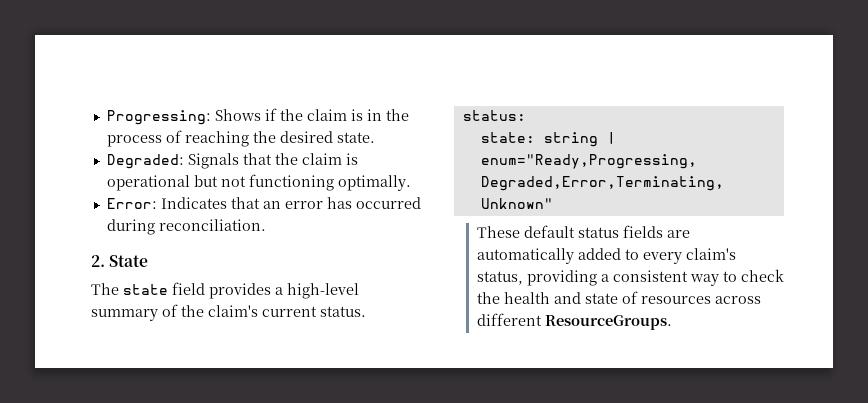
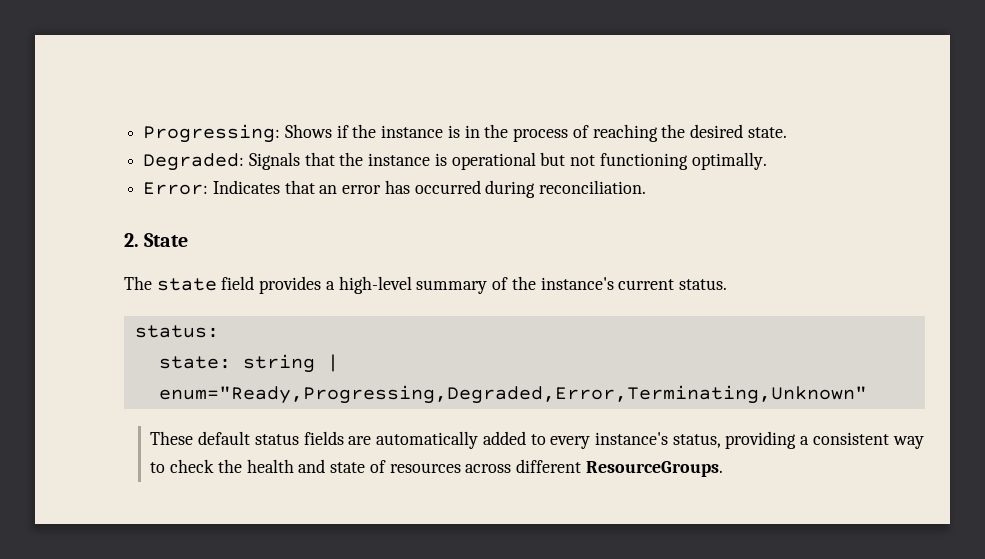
[306,109,347,121] claim -> [381,125,444,138] instance
[301,153,342,165] claim -> [368,153,431,166] instance
[208,305,258,317] claim's -> [540,277,614,290] instance's
[685,248,736,260] claim's -> [594,432,668,445] instance's

